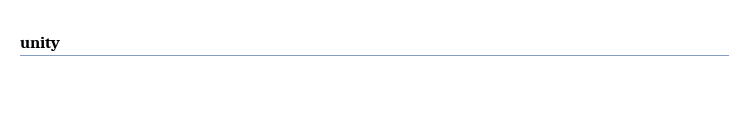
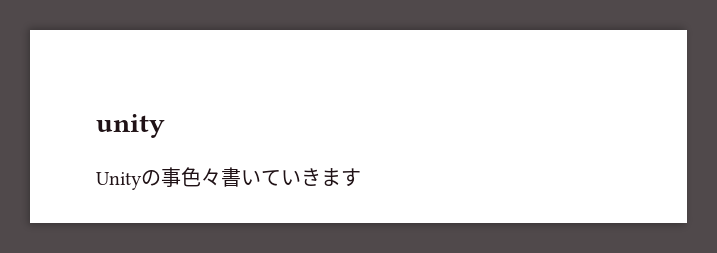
(60, 43) none -> [96,167,361,190] // Unityの事色々書いていきます

